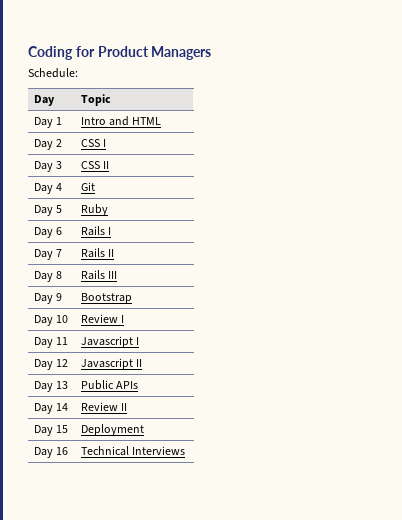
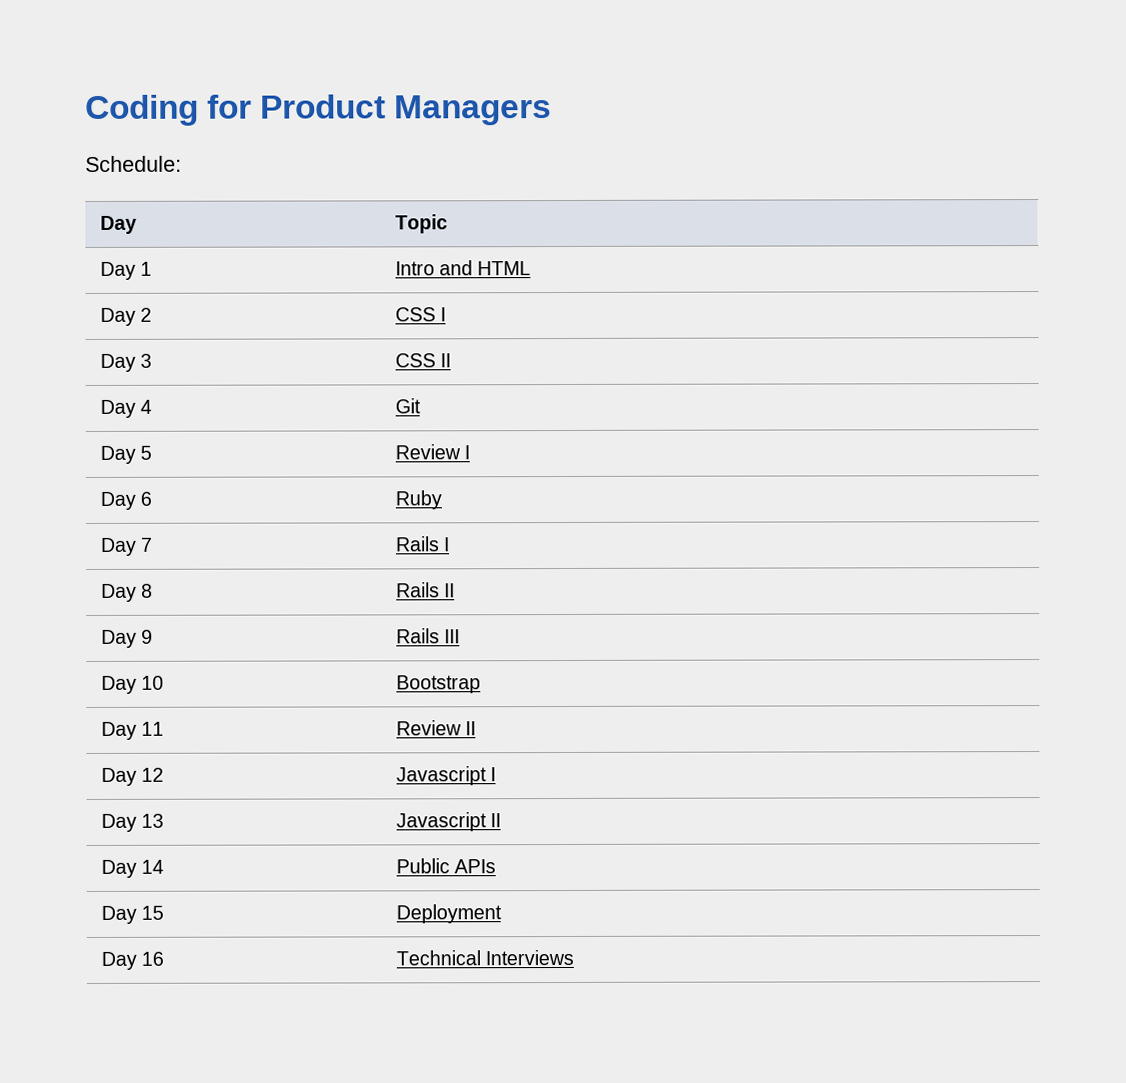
(63, 209) none -> [394,444,470,460] [99,491,152,510] | Review I // Day 6
[56,227,63,235] 6 -> [139,537,153,552] 7
[56,249,63,257] 7 -> [140,583,153,598] 8
[56,271,63,279] 8 -> [140,629,153,644] 9
[56,293,63,301] 9 -> [140,675,164,690] 10
[56,315,69,323] [80,314,125,323] [33,337,69,348] 10 | Review I // Day 11 -> [140,721,164,736] [395,720,476,736] [100,767,164,786] 11 | Review II // Day 12
[56,359,69,367] 12 -> [140,813,164,828] 13
[56,381,69,389] 13 -> [140,859,164,874] 14
[33,403,69,414] [80,402,128,411] // Day 14 | Review II -> (496, 866) none

